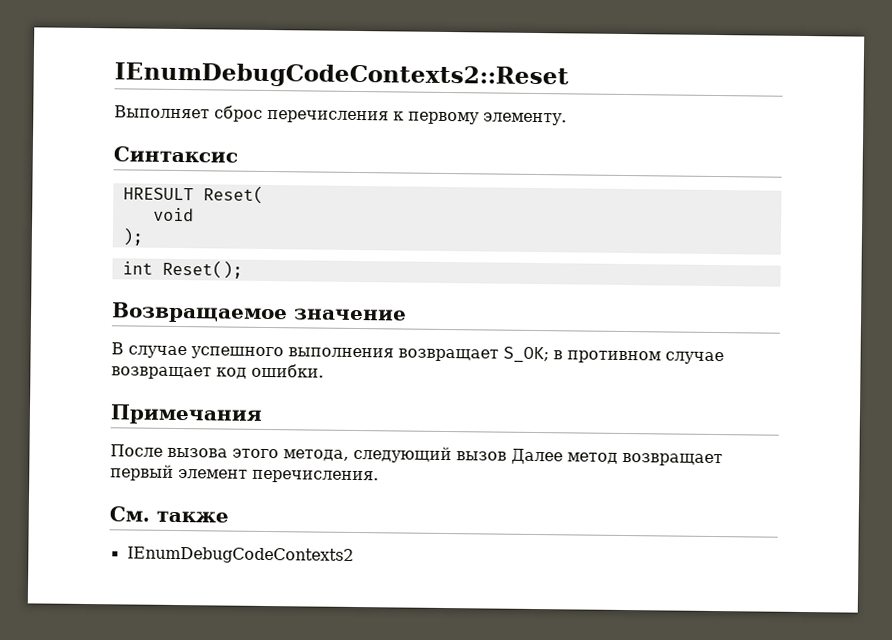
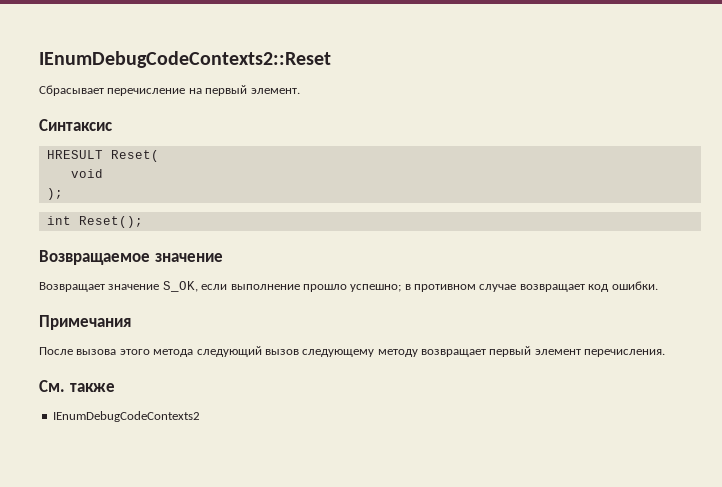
[114,105,567,126] Выполняет сброс перечисления к первому элементу. -> [39,85,300,96] Сбрасывает перечисление на первый элемент.
[111,342,549,364] В случае успешного выполнения возвращает S_OK; -> [39,281,402,292] Возвращает значение S_OK, если выполнение прошло успешно;
[283,449,349,461] метода, -> [153,349,194,357] метода
[511,448,618,465] Далее метод -> [302,349,418,357] следующему методу

